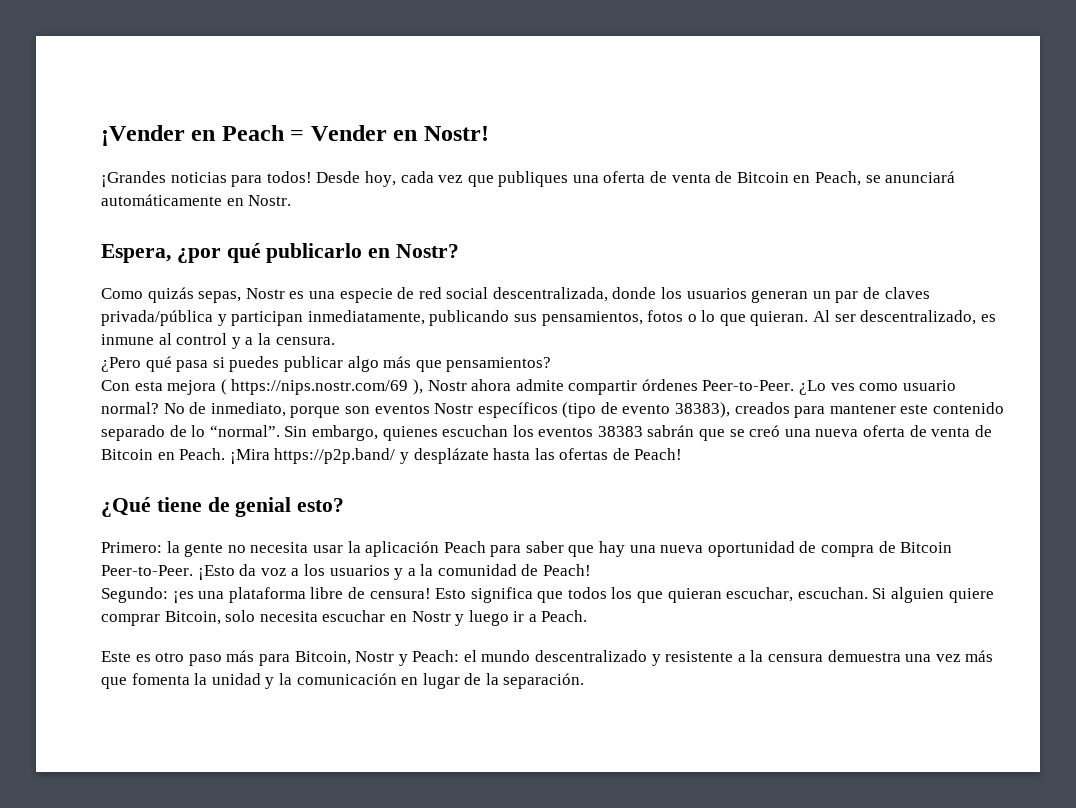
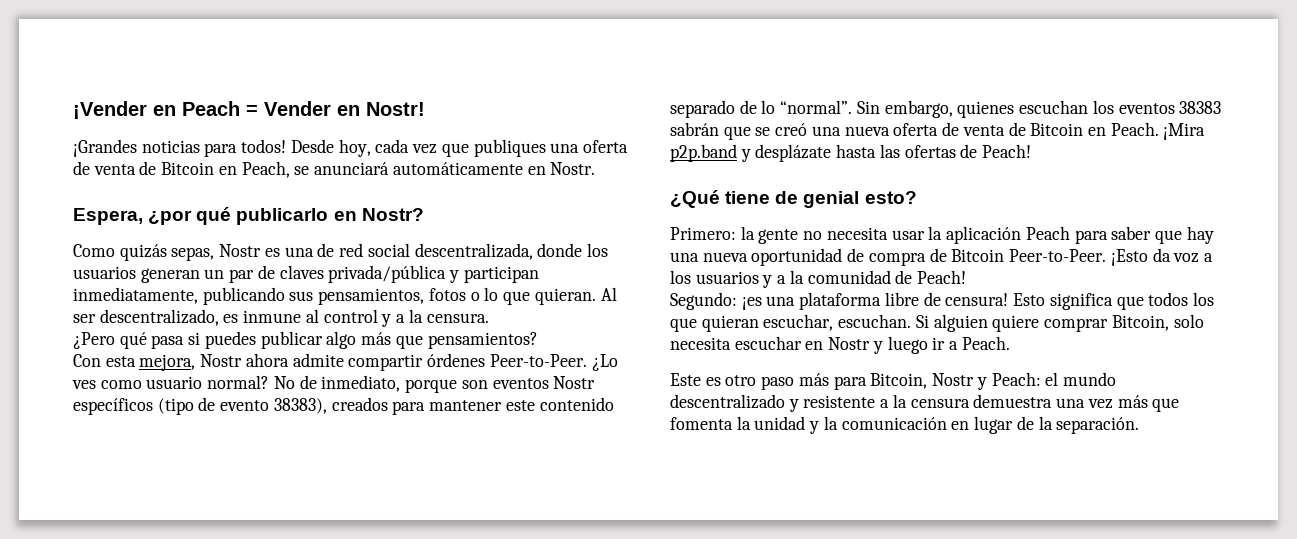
[339,288,393,303] especie -> (314, 252) none
[167,379,423,395] mejora ( https://nips.nostr.com/69 ), -> [139,354,196,371] mejora,
[274,448,396,464] https://p2p.band/ -> [670,144,737,162] p2p.band

